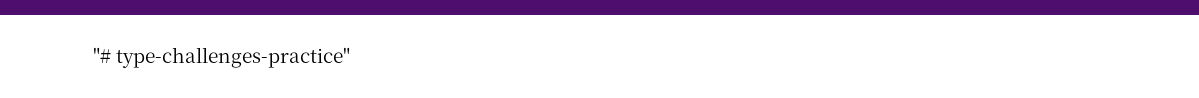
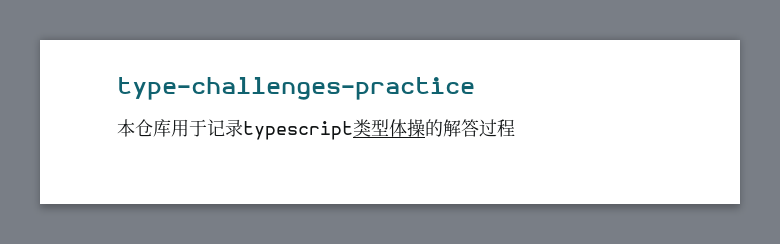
[93,47,351,68] "# type-challenges-practice" -> [117,77,475,100] [117,119,515,140] type-challenges-practice // 本仓库用于记录typescript类型体操的解答过程

